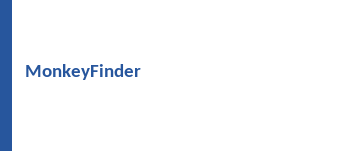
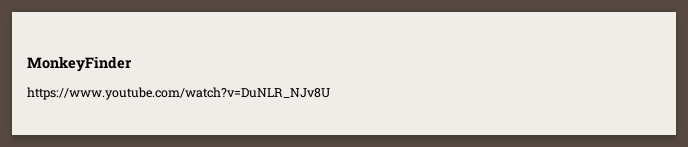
(141, 72) none -> [27,87,330,100] // https://www.youtube.com/watch?v=DuNLR_NJv8U

